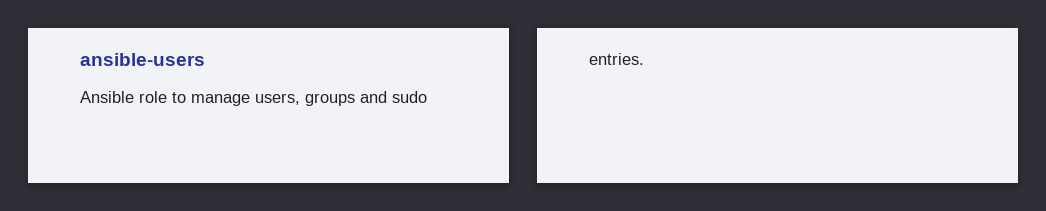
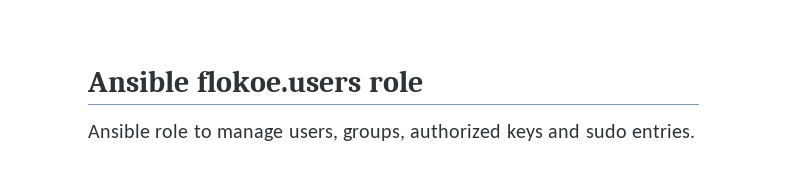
[80,53,205,66] ansible-users -> [87,70,424,92] Ansible flokoe.users role
[305,93,355,106] groups -> [343,124,543,141] groups, authorized keys

